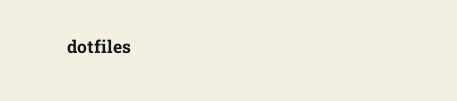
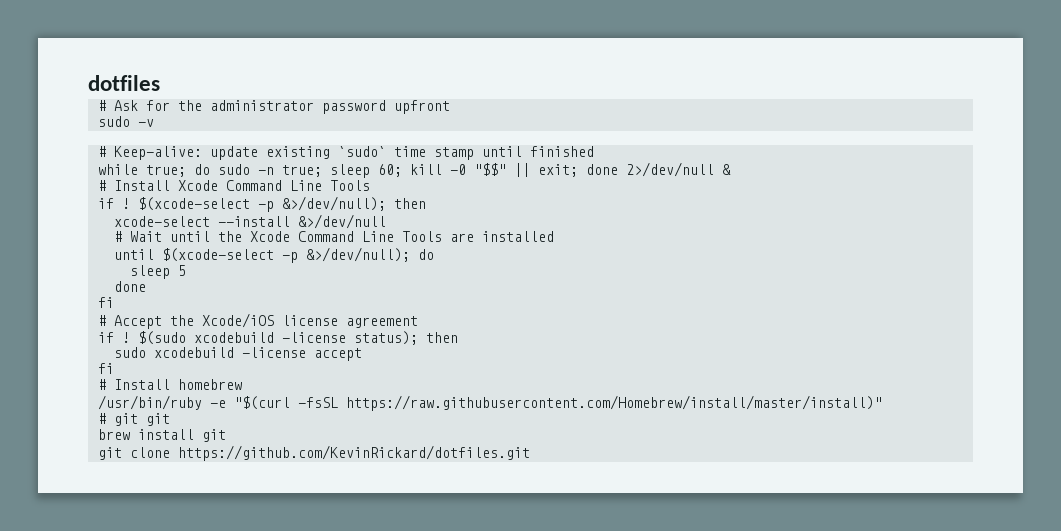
(131, 46) none -> [97,100,450,114] [97,116,154,127] [97,146,594,160] [97,162,731,178] [97,180,370,191] [97,196,426,212] [113,214,386,229] [113,231,554,242] [113,247,434,263] [129,265,186,279] [113,281,146,292] [97,297,114,308] [97,313,418,329] [97,331,458,345] [113,347,362,361] [97,363,114,374] [97,379,242,390] [97,395,882,411] [97,413,170,426] [97,429,226,442] [97,445,530,461] // # Ask for the administrator password upfront // sudo -v // # Keep-alive: update existing `sudo` time stamp until finished // while true; do sudo -n true; sleep 60; kill -0 "$$" || exit; done 2>/dev/null & // # Install Xcode Command Line Tools // if ! $(xcode-select -p &>/dev/null); then // xcode-select --install &>/dev/null // # Wait until the Xcode Command Line Tools are installed // until $(xcode-select -p &>/dev/null); do // sleep 5 // done // fi // # Accept the Xcode/iOS license agreement // if ! $(sudo xcodebuild -license status); then // sudo xcodebuild -license accept // fi // # Install homebrew // /usr/bin/ruby -e "$(curl -fsSL https://raw.githubusercontent.com/Homebrew/install/master/install)" // # git git // brew install git // git clone https://github.com/KevinRickard/dotfiles.git

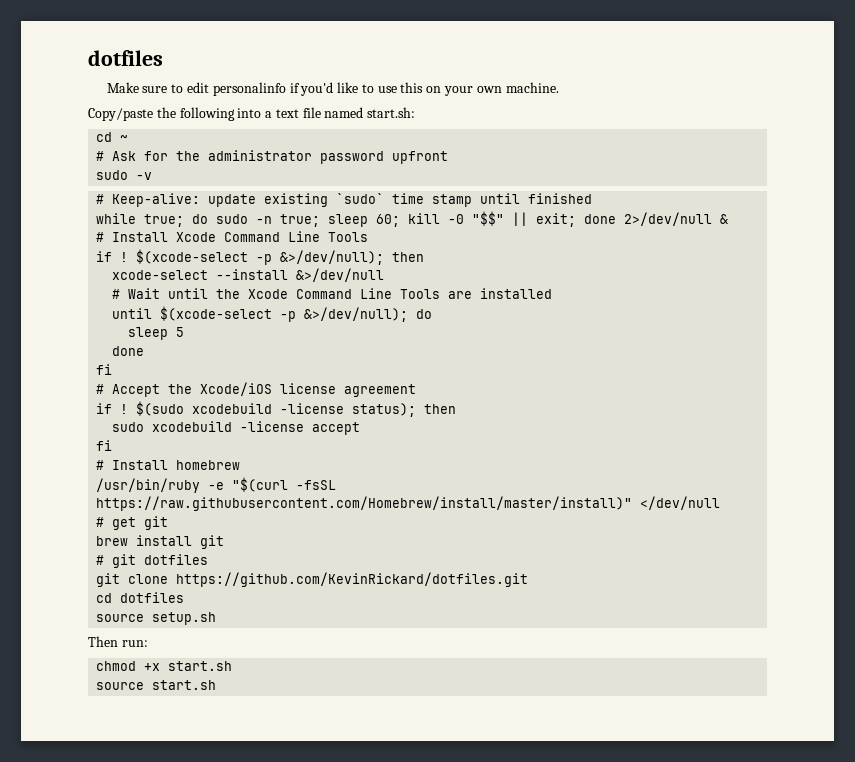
[88,75,160,91] dotfiles -> [88,50,163,66] [106,82,559,96] [88,107,416,121] [96,132,129,142] dotfiles // Make sure to edit personalinfo if you'd like to use this on your own machine. // Copy/paste the following into a text file named start.sh: // cd ~
[97,413,138,426] // # git -> [640,496,721,510] [96,517,137,530] </dev/null // # get
(226, 435) none -> [96,554,209,568] // # git dotfiles
(530, 453) none -> [96,592,185,603] [96,612,217,625] [88,636,148,647] [96,661,233,671] [96,680,217,690] // cd dotfiles // source setup.sh // Then run: // chmod +x start.sh // source start.sh

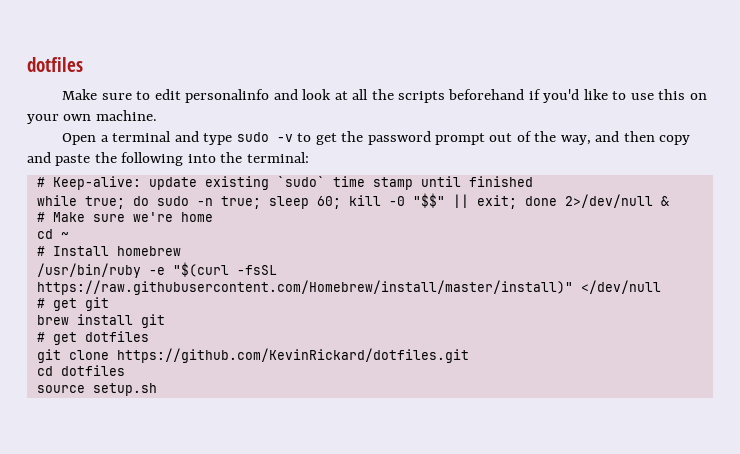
(286, 89) none -> [273,89,525,103] and look at all the scripts beforehand
[88,107,416,121] [96,132,129,142] [96,150,449,164] [96,170,153,180] Copy/paste the following into a text file named start.sh: // cd ~ // # Ask for the administrator password upfront // sudo -v -> [62,131,691,145] [27,152,309,166] Open a terminal and type sudo -v to get the password prompt out of the way, and then copy and paste the following into the terminal:
[112,231,369,242] [96,249,425,265] [112,268,385,282] [112,288,553,299] [112,306,433,322] [128,327,185,340] [112,346,145,356] [96,364,113,375] [96,382,417,397] [96,401,457,417] [112,421,361,435] [96,440,113,451] Install Xcode Command Line Tools // if ! $(xcode-select -p &>/dev/null); then // xcode-select --install &>/dev/null // # Wait until the Xcode Command Line Tools are installed // until $(xcode-select -p &>/dev/null); do // sleep 5 // done // fi // # Accept the Xcode/iOS license agreement // if ! $(sudo xcodebuild -license status); then // sudo xcodebuild -license accept // fi -> [52,212,213,222] [36,229,69,239] Make sure we're home // cd ~
[112,554,137,568] git -> [52,332,77,345] get
[88,636,148,647] [96,661,233,671] [96,680,217,690] // Then run: // chmod +x start.sh // source start.sh -> (157, 389) none

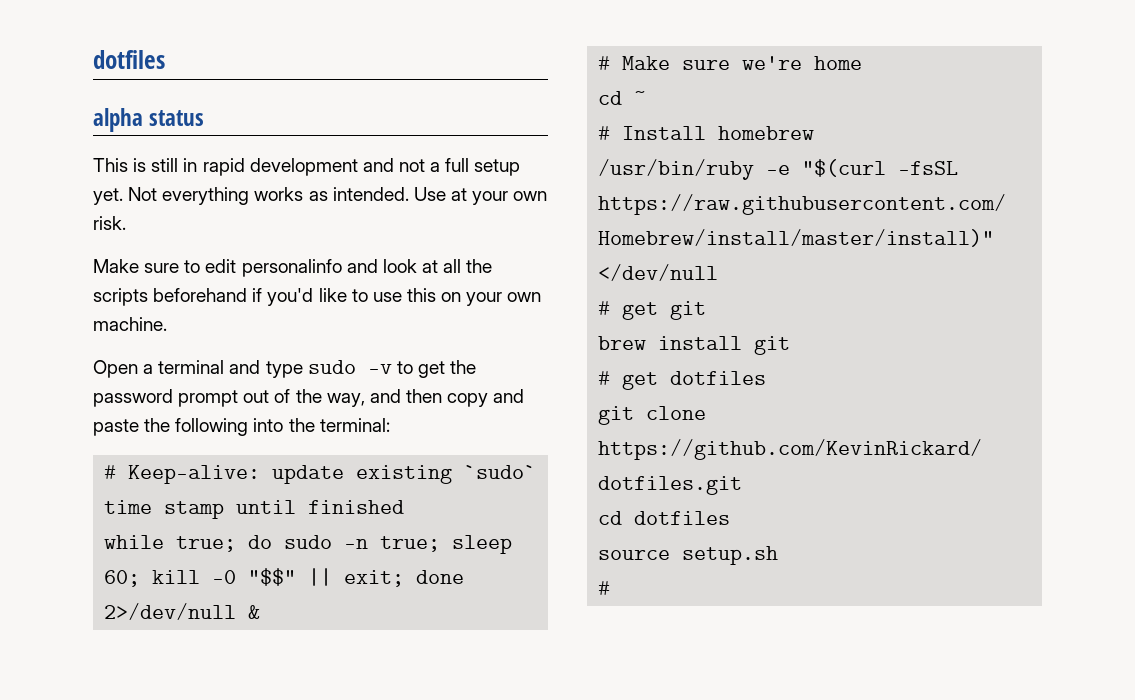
[27,57,83,72] dotfiles -> [93,50,165,69] [93,108,205,132] [93,158,521,176] [93,187,548,205] [93,216,126,230] dotfiles // alpha status // This is still in rapid development and not a full setup yet. Not everything works as intended. Use at your own risk.
(157, 389) none -> [598,581,611,595] // #

